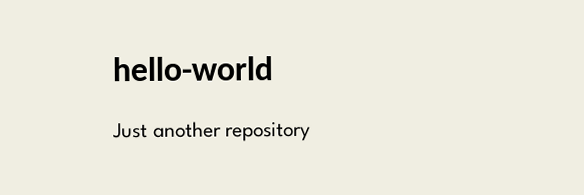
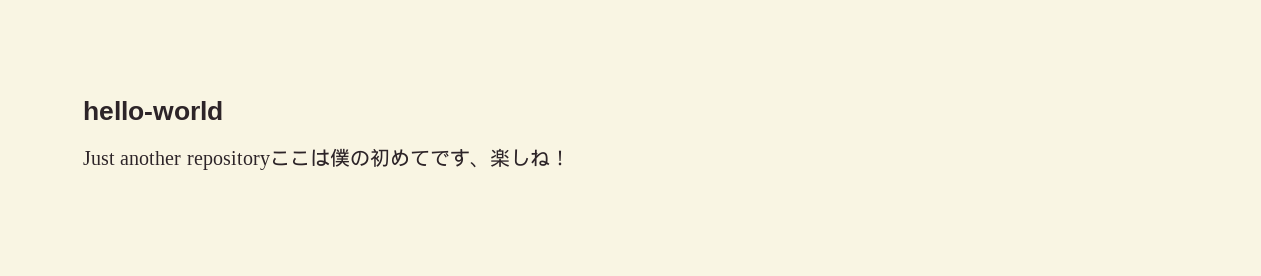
(312, 131) none -> [269,148,570,168] ここは僕の初めてです、楽しね！

